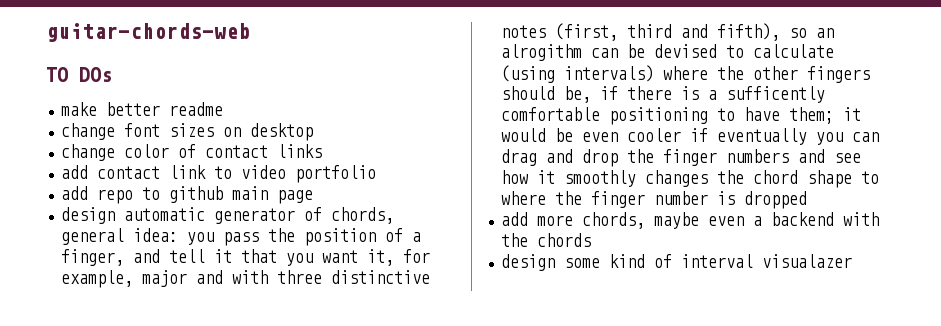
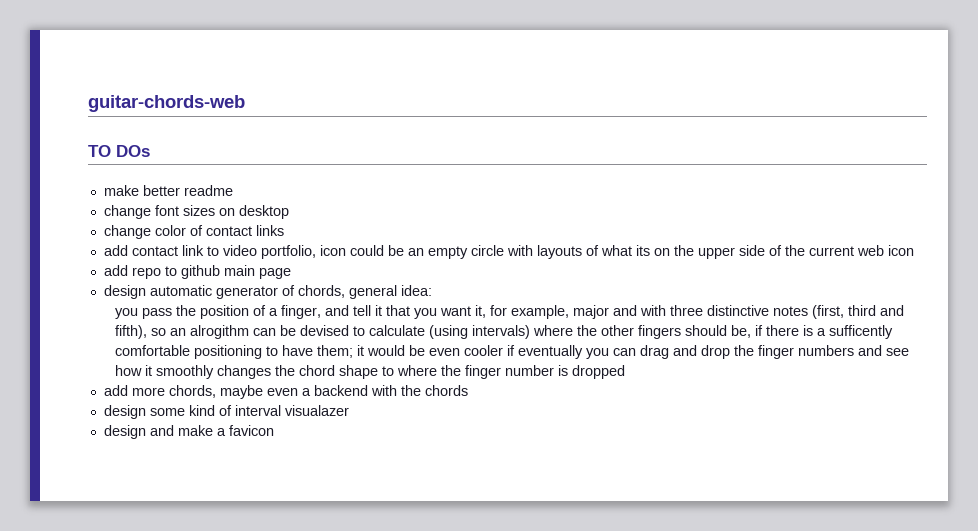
[295,165,377,183] portfolio -> [260,245,914,259] portfolio, icon could be an empty circle with layouts of what its on the upper side of the current web icon
(179, 235) none -> (432, 290) //
(853, 261) none -> [103,425,274,439] // design and make a favicon

